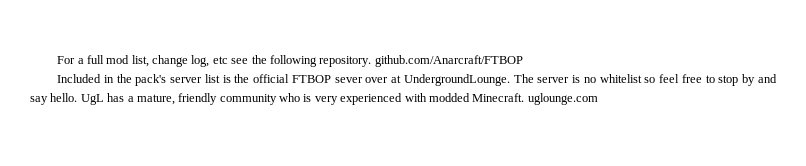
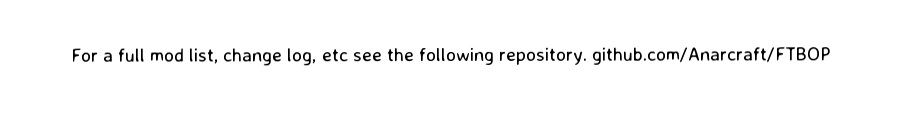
[57,74,778,86] [30,93,598,105] // Included in the pack's server list is the official FTBOP sever over at UndergroundLounge. The server is no whitelist so feel free to stop by and say hello. UgL has a mature, friendly community who is very experienced with modded Minecraft. uglounge.com -> (832, 56) none

